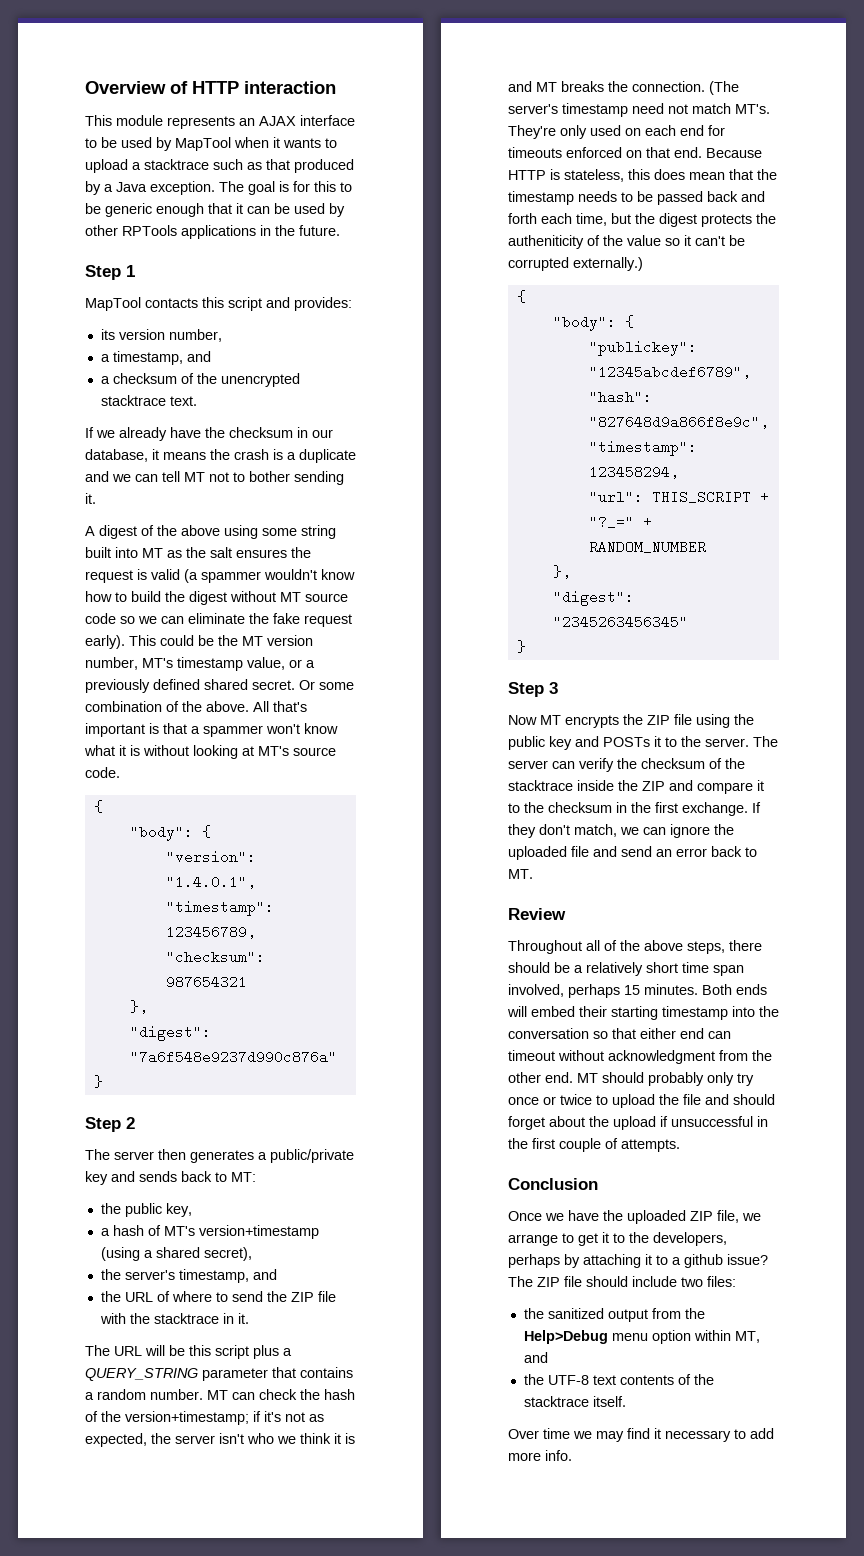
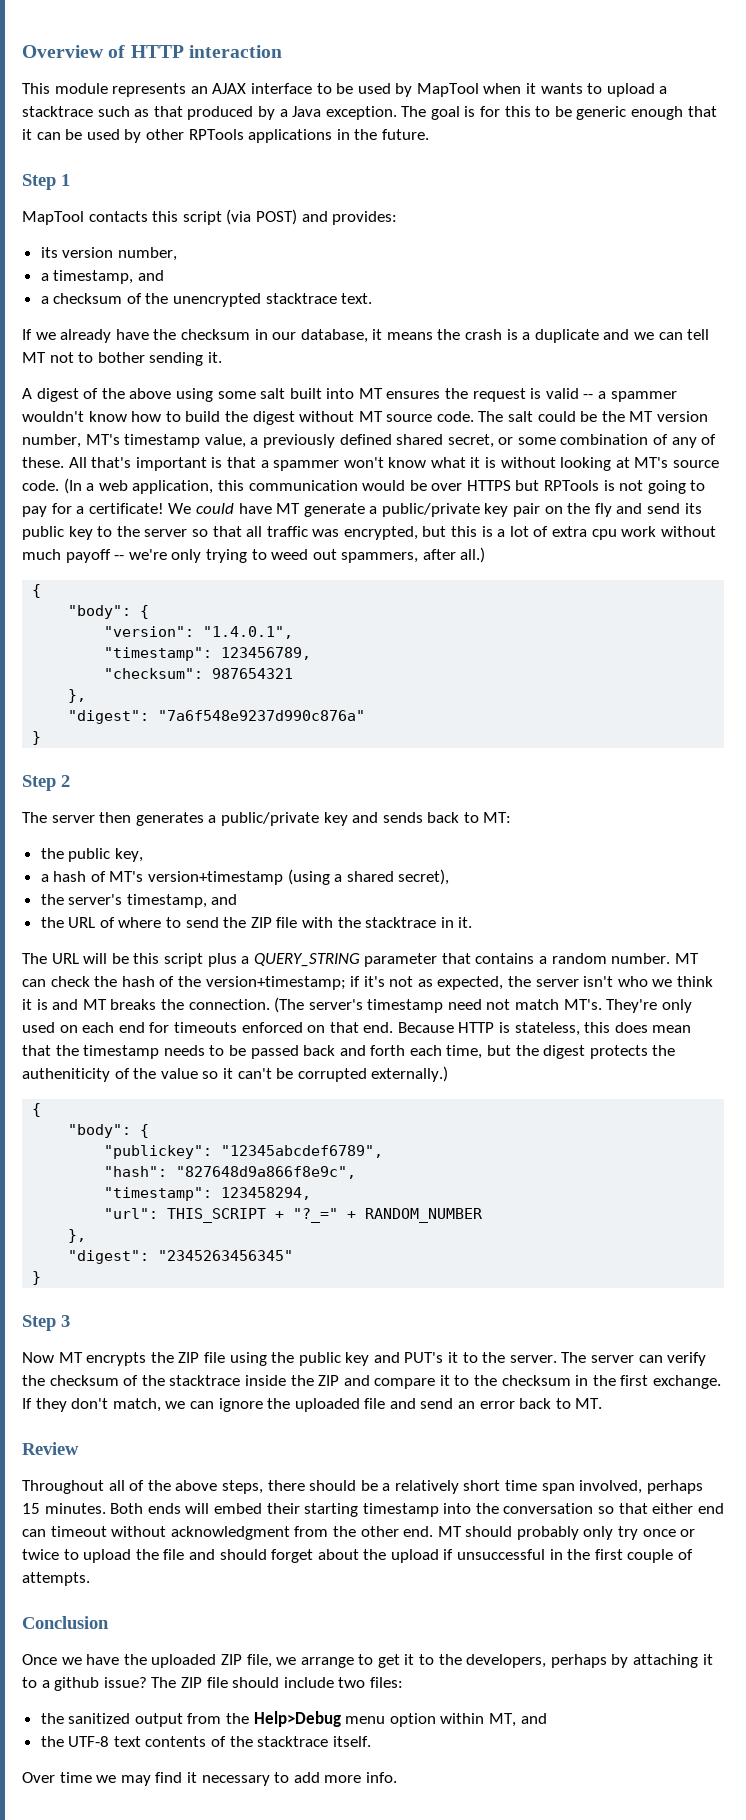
(262, 304) none -> [226,209,297,225] (via POST)
[301,525,336,539] string -> [260,388,286,399] salt
[167,547,232,558] as the salt -> (383, 393) none
[184,569,198,583] (a -> [583,391,607,399] -- a
[85,613,352,627] [85,635,156,649] code so we can eliminate the fake request early). This -> [436,411,534,422] code. The salt
[289,659,302,668] or -> (246, 441) none
[252,680,315,690] secret. Or -> [447,434,514,448] secret, or
[182,701,249,712] the above. -> [671,434,717,448] [22,457,64,468] any of these.
(120, 772) none -> [63,478,706,494] [22,503,702,517] [22,526,716,540] [22,547,486,563] (In a web application, this communication would be over HTTPS but RPTools is not going to pay for a certificate! We could have MT generate a public/private key pair on the fly and send its public key to the server so that all traffic was encrypted, but this is a lot of extra cpu work without much payoff -- we're only trying to weed out spammers, after all.)
[603,737,650,747] POSTs -> [404,1352,444,1363] PUT's

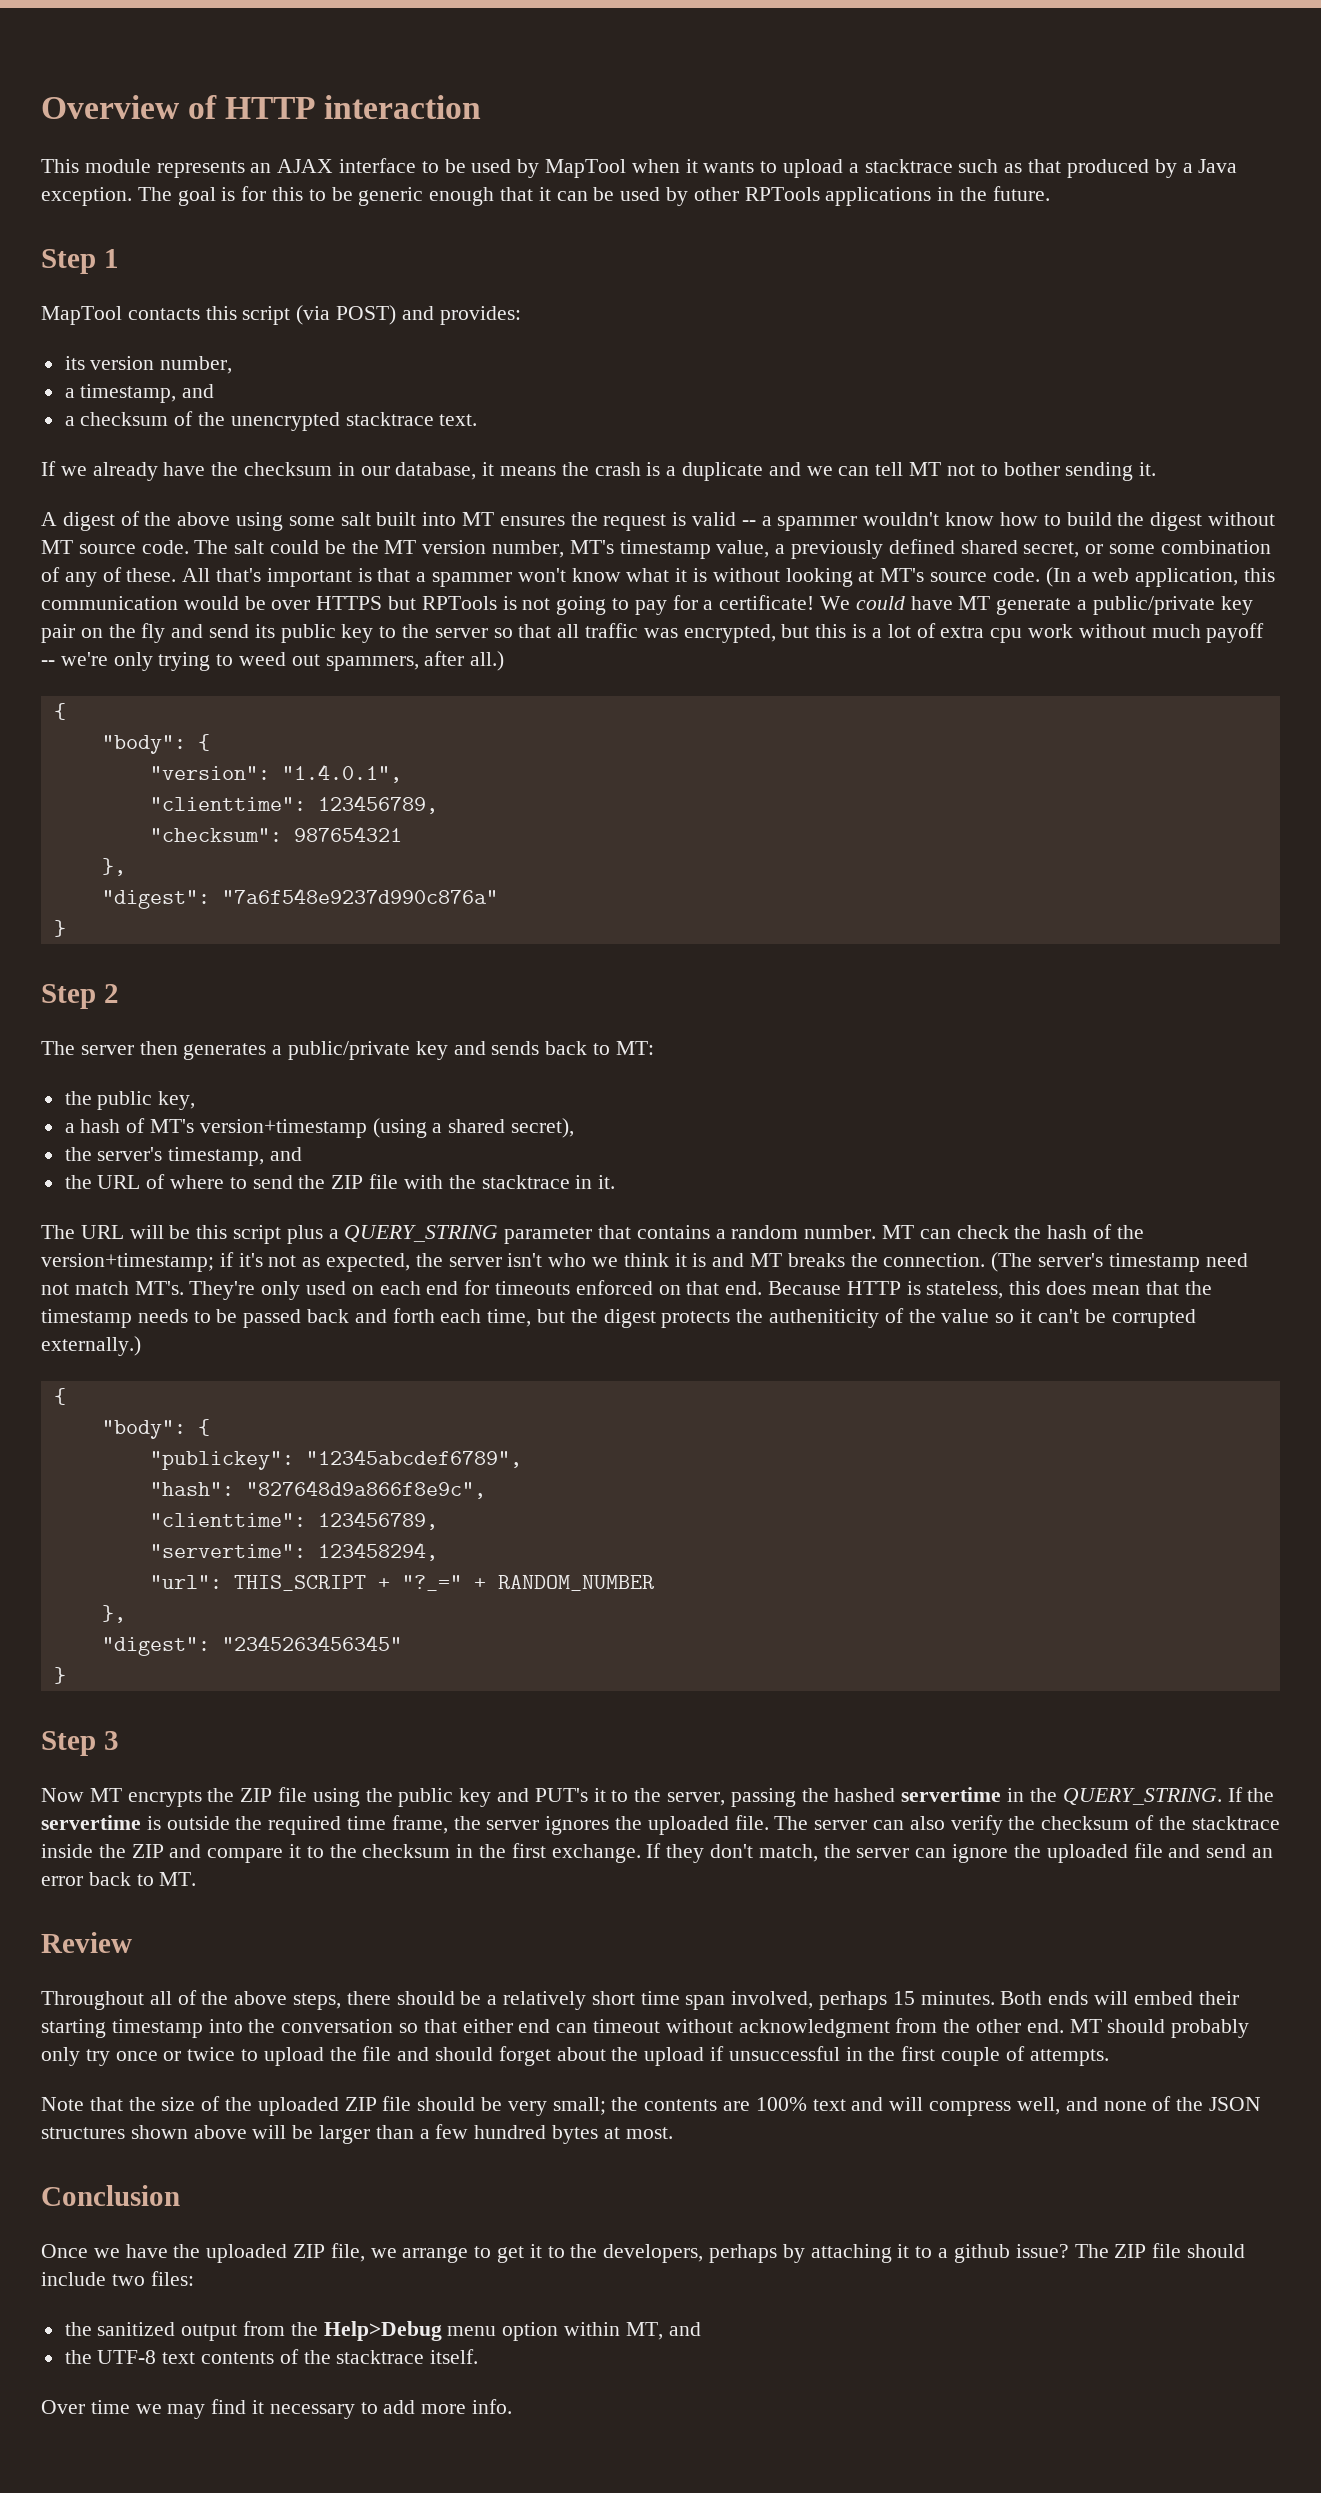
[104,647,213,661] "timestamp": -> [149,797,306,811] "clienttime":
[104,1187,213,1201] "timestamp": -> [149,1511,438,1530] [149,1544,306,1558] "clienttime": 123456789, // "servertime":
[509,1355,557,1363] server. -> [667,1787,1275,1807] [41,1815,769,1835] server, passing the hashed servertime in the QUERY_STRING. If the servertime is outside the required time frame, the server ignores the uploaded file.
(663, 1359) none -> [909,1816,945,1830] also
[165,1401,186,1409] we -> [823,1844,910,1858] the server
(90, 1579) none -> [41,2096,1261,2116] [41,2124,673,2144] // Note that the size of the uploaded ZIP file should be very small; the contents are 100% text and will compress well, and none of the JSON structures shown above will be larger than a few hundred bytes at most.

